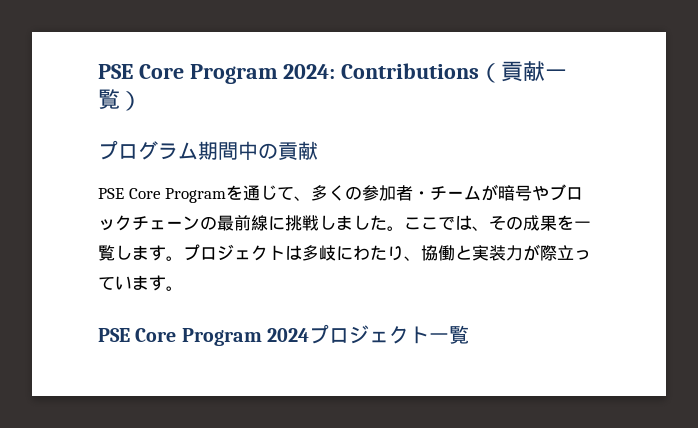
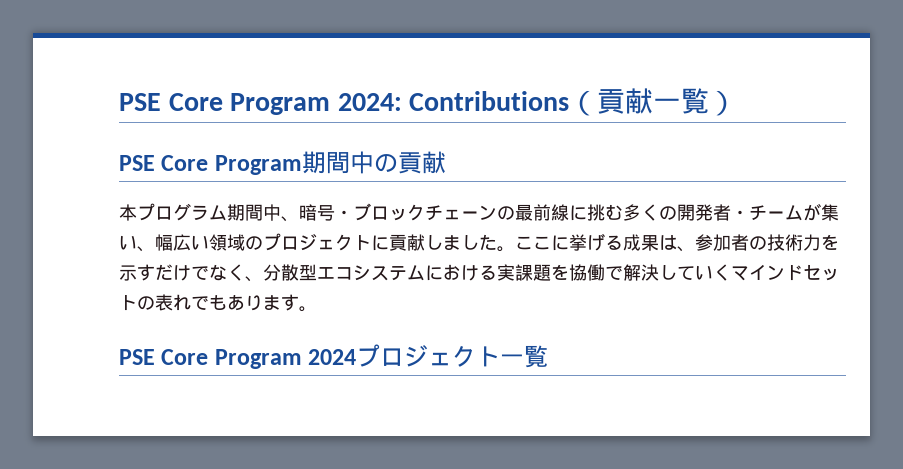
[98,140,318,160] [98,184,550,203] プログラム期間中の貢献 // PSE Core Programを通じて、多くの参加者・チームが暗号や -> [119,151,446,175] [119,203,353,222] PSE Core Program期間中の貢献 // 本プログラム期間中、暗号・
[302,215,591,231] [98,244,591,261] [98,276,132,290] 戦しました。ここでは、その成果を一覧します。プロジェクトは多岐にわたり、協働と実装力が際立ってい -> [605,203,839,221] [119,233,839,252] [119,264,839,282] [119,294,263,311] む多くの開発者・チームが集い、幅広い領域のプロジェクトに貢献しました。ここに挙げる成果は、参加者の技術力を示すだけでなく、分散型エコシステムにおける実課題を協働で解決していくマインドセットの表れでもあり

